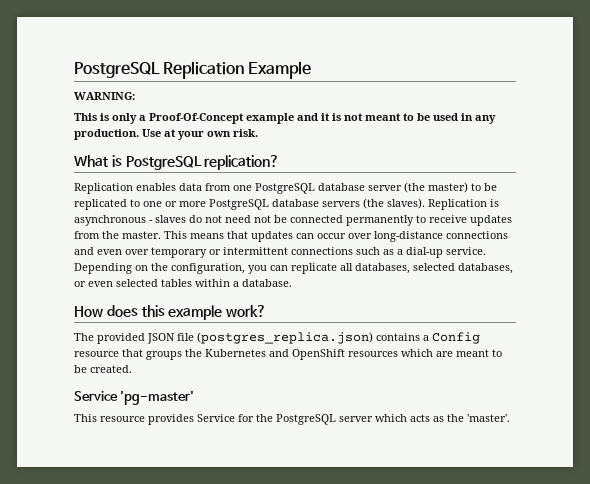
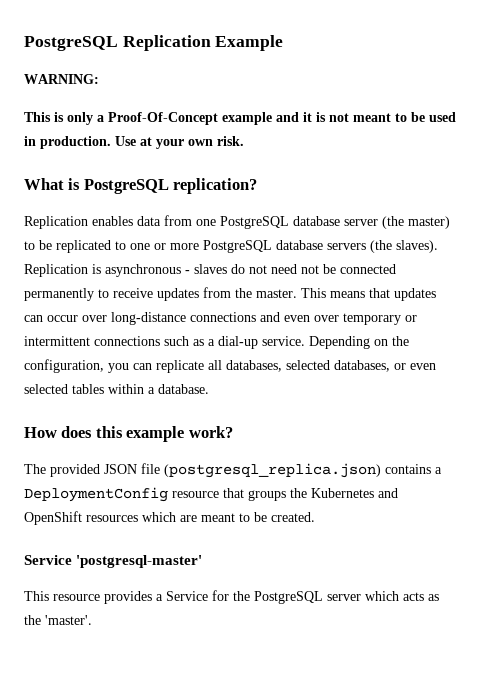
[475,115,496,124] any -> (36, 141) none
[197,332,373,344] (postgres_replica.json) -> [164,463,381,478] (postgresql_replica.json)
[432,332,480,344] Config -> [24,487,168,502] DeploymentConfig
[120,391,195,405] 'pg-master' -> [76,555,203,568] 'postgresql-master'
(194, 419) none -> [156,594,163,601] a

